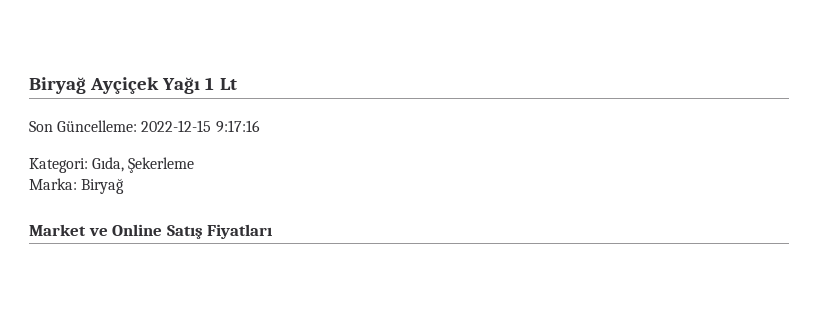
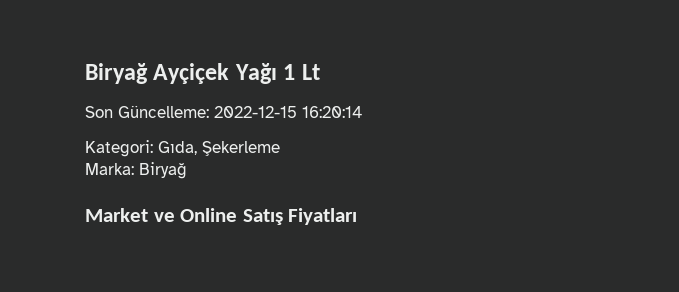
[215,120,260,133] 9:17:16 -> [302,106,362,118] 16:20:14

